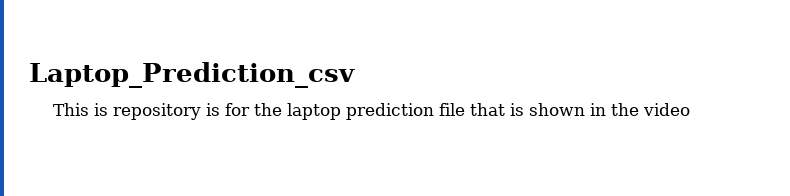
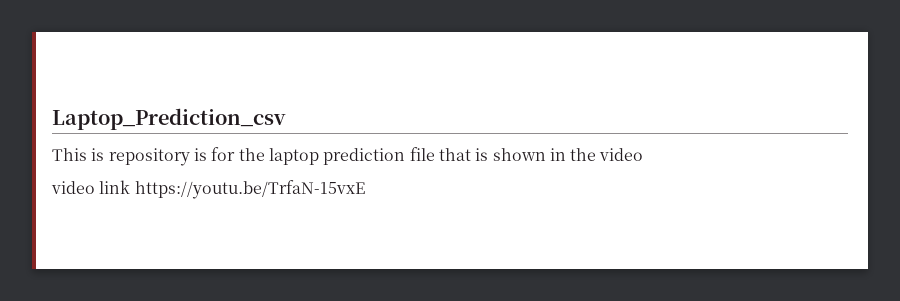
(691, 109) none -> [51,180,365,199] // video link https://youtu.be/TrfaN-15vxE

